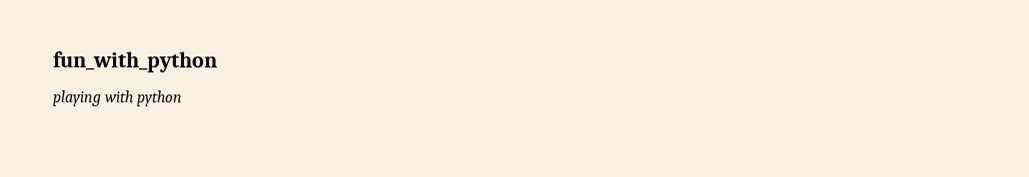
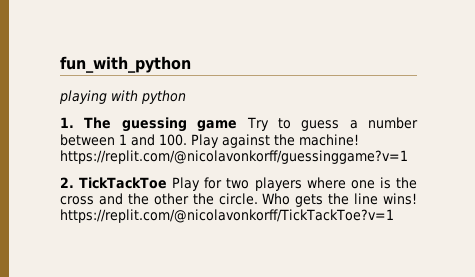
(183, 98) none -> [60,117,418,132] [60,134,359,148] [60,150,408,164] [60,177,417,191] [60,193,417,207] [60,209,394,223] // 1. The guessing game Try to guess a number between 1 and 100. Play against the machine! https://replit.com/@nicolavonkorff/guessinggame?v=1 // 2. TickTackToe Play for two players where one is the cross and the other the circle. Who gets the line wins! https://replit.com/@nicolavonkorff/TickTackToe?v=1

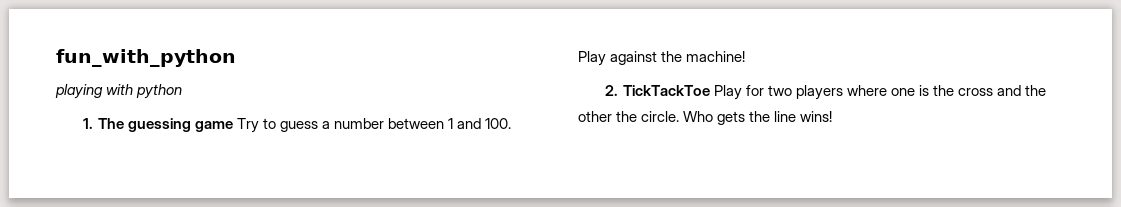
[60,150,408,164] https://replit.com/@nicolavonkorff/guessinggame?v=1 -> (746, 56) none
[60,209,394,223] https://replit.com/@nicolavonkorff/TickTackToe?v=1 -> (833, 116) none

